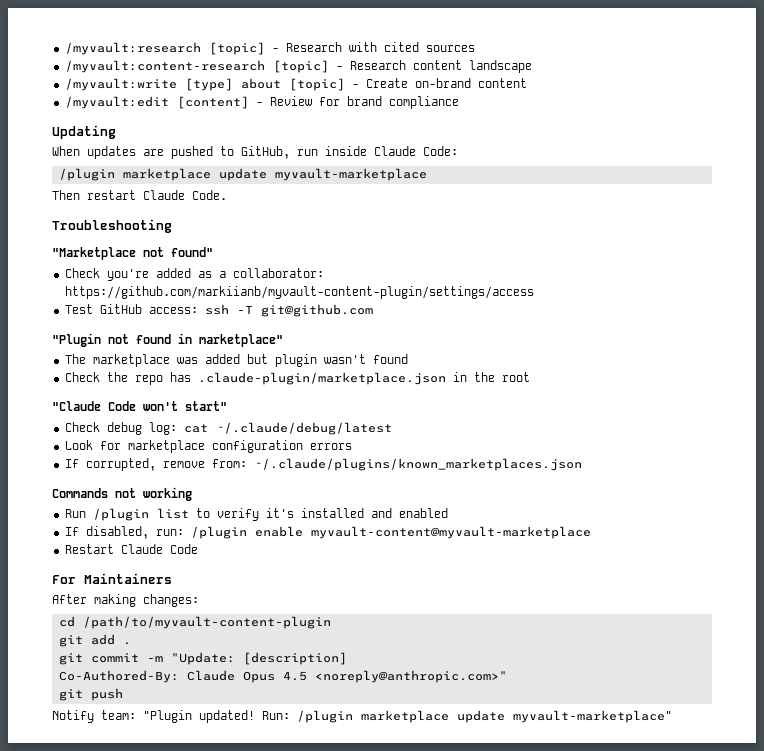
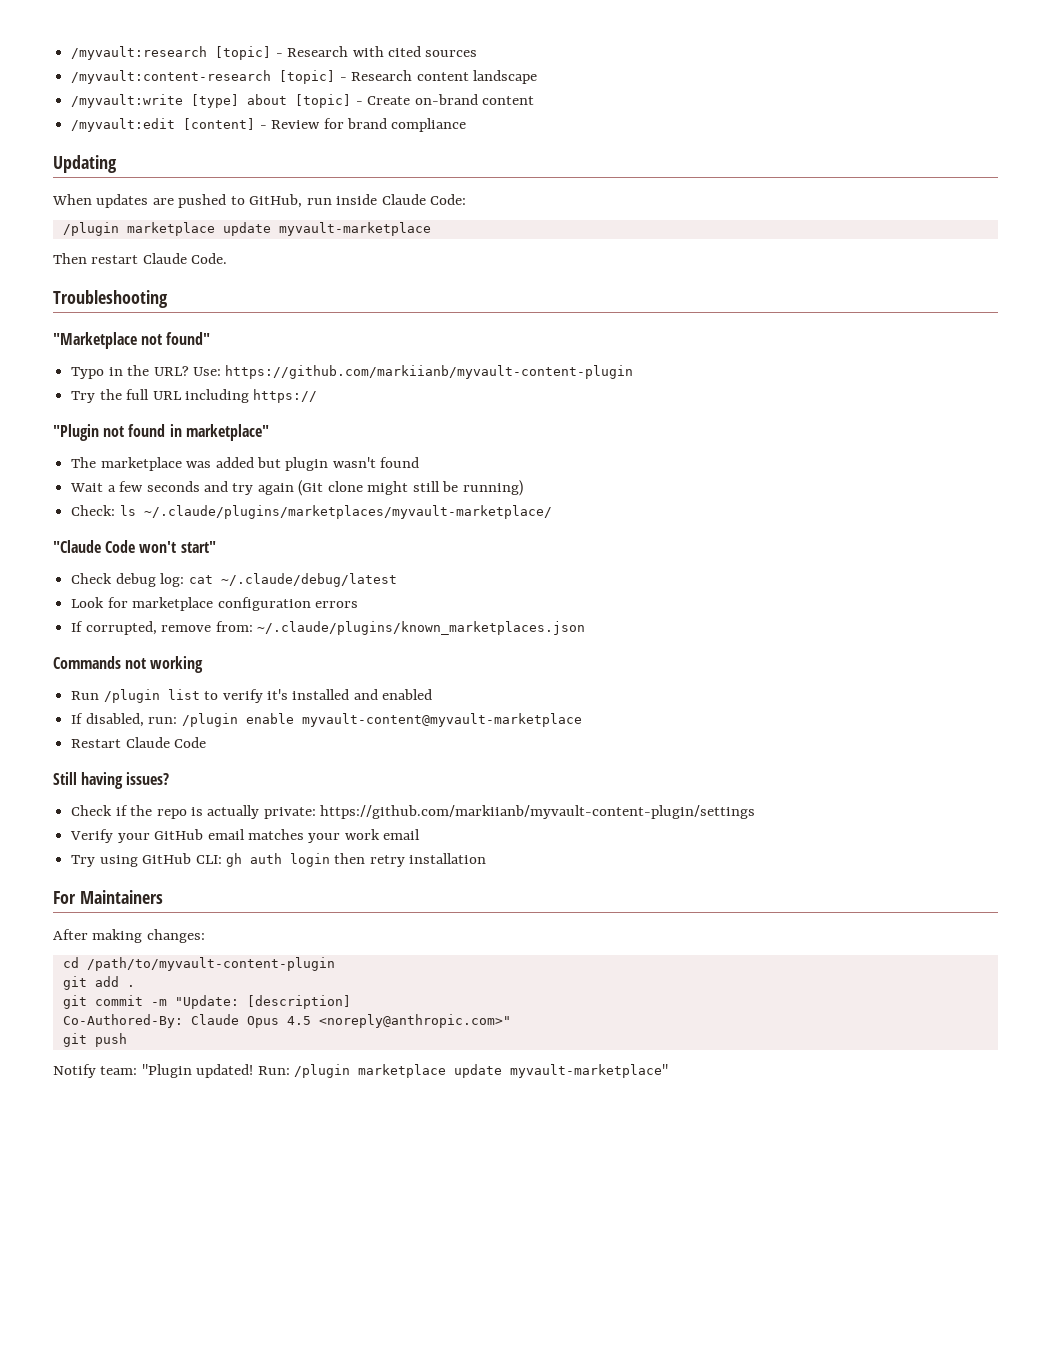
[64,268,324,281] [64,286,534,299] [64,304,373,317] Check you're added as a collaborator: https://github.com/markiianb/myvault-content-plugin/settings/access // Test GitHub access: ssh -T git@github.com -> [71,365,634,379] [71,389,318,403] Typo in the URL? Use: https://github.com/markiianb/myvault-content-plugin // Try the full URL including https://
[64,372,530,385] Check the repo has .claude-plugin/marketplace.json in the root -> [70,480,523,496] [71,505,552,519] Wait a few seconds and try again (Git clone might still be running) // Check: ls ~/.claude/plugins/marketplaces/myvault-marketplace/
(198, 549) none -> [53,772,170,789] [71,805,756,819] [70,829,421,843] [71,853,487,867] // Still having issues? // Check if the repo is actually private: https://github.com/markiianb/myvault-content-plugin/settings // Verify your GitHub email matches your work email // Try using GitHub CLI: gh auth login then retry installation

